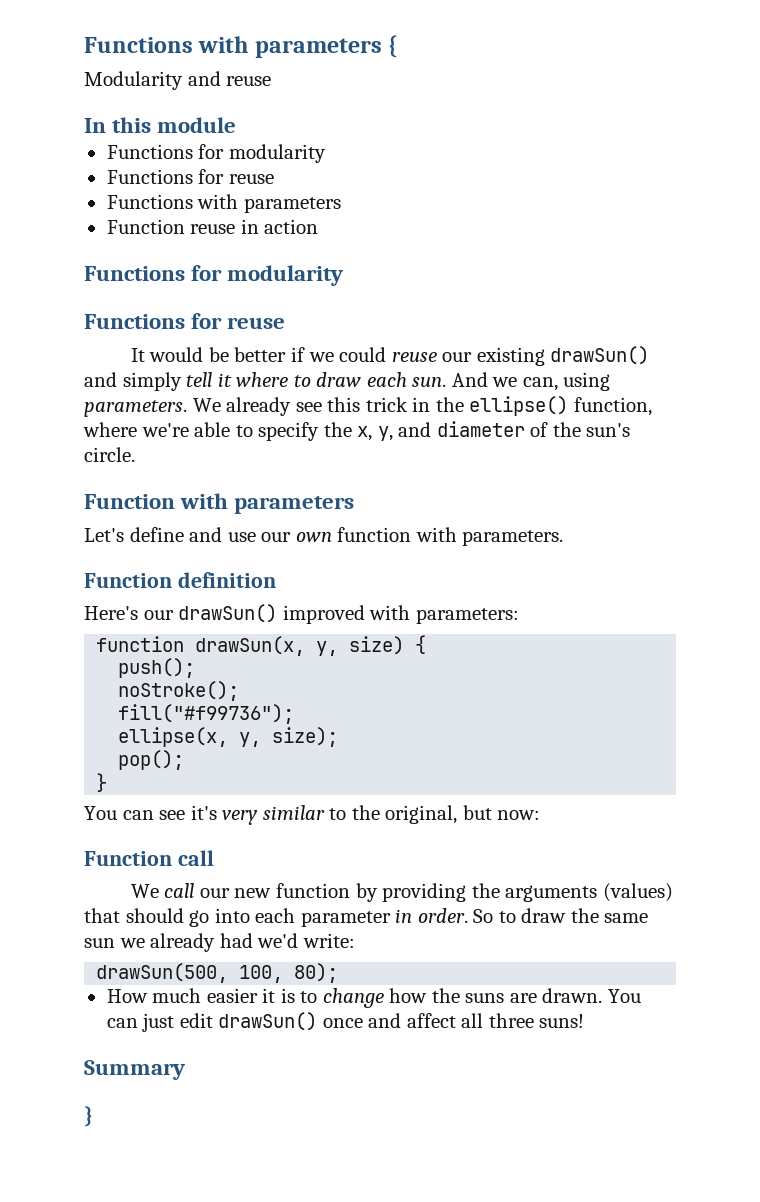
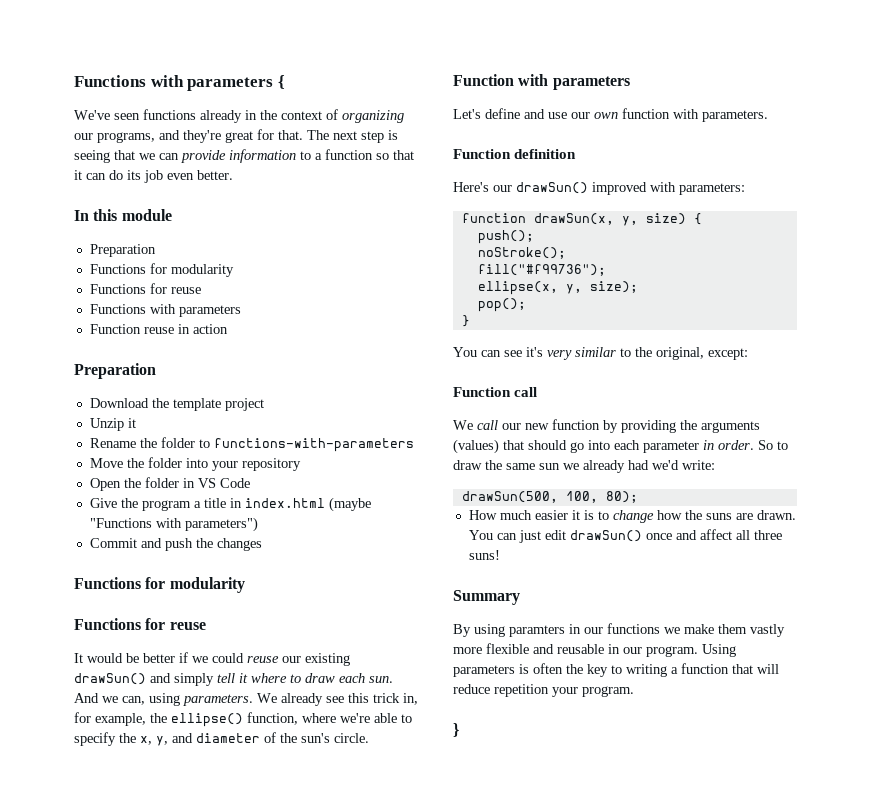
[84,71,272,90] Modularity and reuse -> [74,109,404,123] [74,129,398,143] [74,149,414,163] [74,170,233,183] We've seen functions already in the context of organizing our programs, and they're great for that. The next step is seeing that we can provide information to a function so that it can do its job even better.
(237, 125) none -> [89,244,156,257] // Preparation
(319, 226) none -> [74,363,156,379] [89,398,264,411] [89,418,136,431] [89,437,414,452] [89,457,301,471] [89,477,250,491] [89,497,371,512] [89,517,258,532] [89,538,262,551] // Preparation // Download the template project // Unzip it // Rename the folder to functions-with-parameters // Move the folder into your repository // Open the folder in VS Code // Give the program a title in index.html (maybe "Functions with parameters") // Commit and push the changes
[412,397,431,412] in -> [403,693,418,705] [74,712,146,726] in, for example,
[462,805,541,820] but now: -> [708,348,748,360] except:
(185, 1070) none -> [453,623,785,637] [453,643,736,657] [453,663,779,677] [453,684,634,697] // By using paramters in our functions we make them vastly more flexible and reusable in our program. Using parameters is often the key to writing a function that will reduce repetition your program.

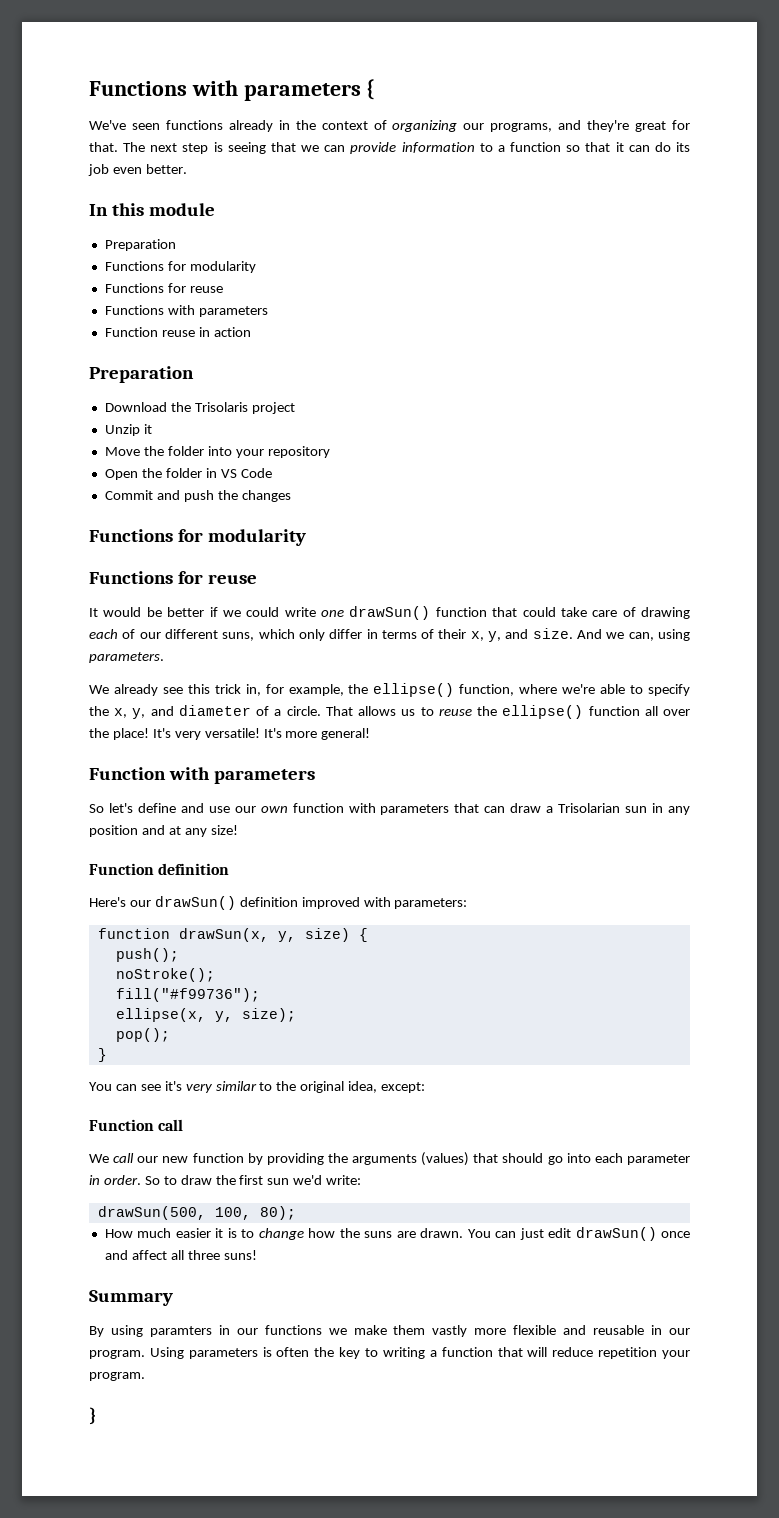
[172,398,221,411] template -> [194,402,248,412] Trisolaris
[89,437,414,452] // Rename the folder to functions-with-parameters -> (152, 429) none
[89,497,371,512] [89,517,258,532] // Give the program a title in index.html (maybe "Functions with parameters") -> (272, 473) none
[247,653,350,666] [74,673,393,686] reuse our existing drawSun() and simply tell it where to draw each sun. -> [284,606,690,620] [89,628,573,642] write one drawSun() function that could take care of drawing each of our different suns, which only differ in terms of their x, y, and size.
(253, 700) none -> (164, 657) //
[280,733,369,743] the sun's circle. -> [274,705,691,719] [89,728,371,740] a circle. That allows us to reuse the ellipse() function all over the place! It's very versatile! It's more general!
[453,109,481,119] Let's -> [89,803,133,813] So let's
[702,110,768,122] parameters. -> [380,803,691,815] [89,825,238,837] parameters that can draw a Trisolarian sun in any position and at any size!
(588, 188) none -> [239,897,298,907] definition
[656,347,704,360] original, -> [300,1081,378,1093] original idea,
[506,460,649,473] same sun we already had -> [239,1175,290,1185] first sun

